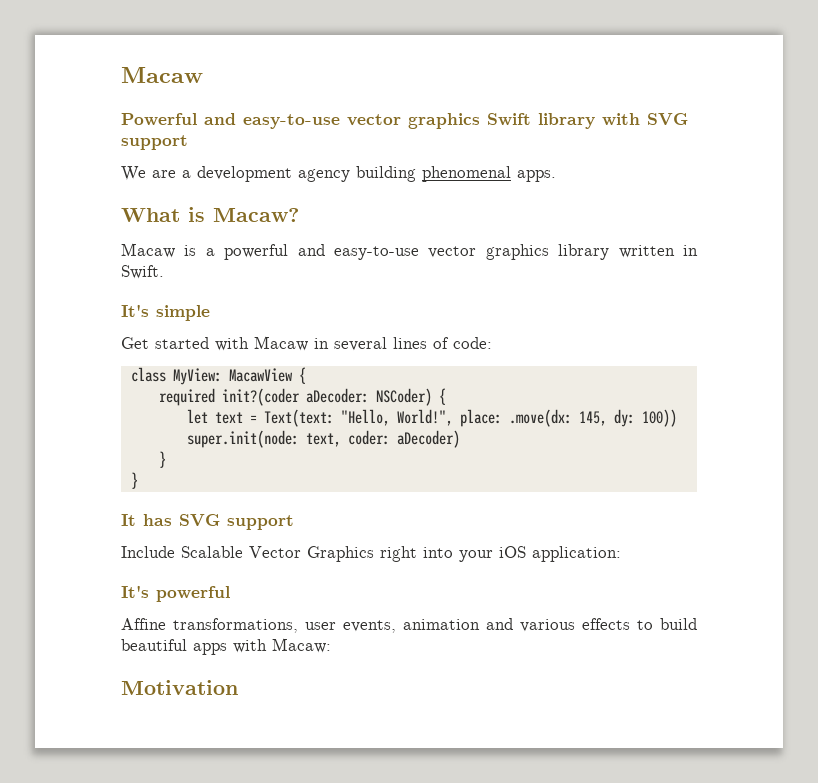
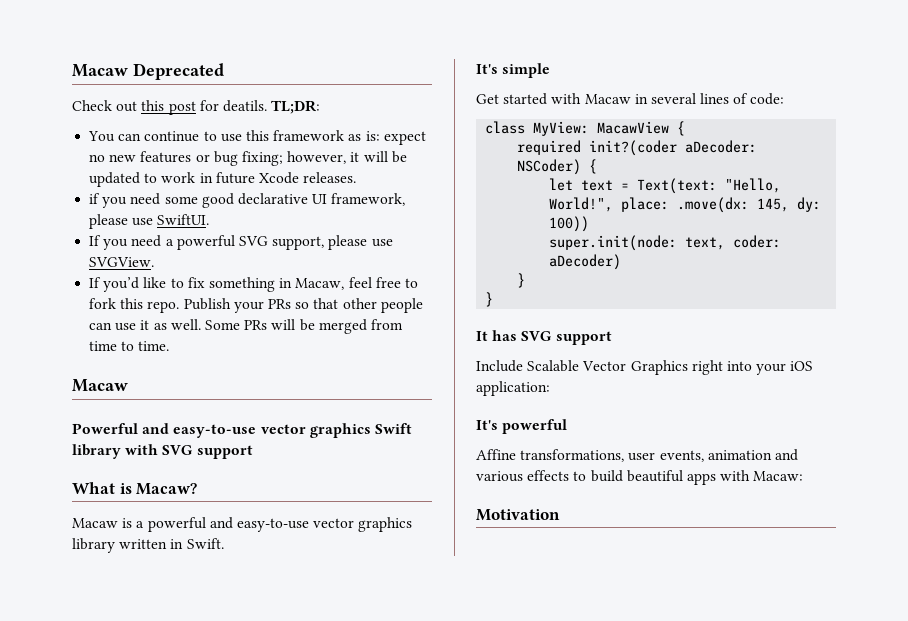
[121,67,203,83] Macaw -> [72,63,224,80] [72,100,321,115] [88,130,426,145] [89,151,407,166] [89,172,357,187] [89,193,406,208] [89,214,210,229] [89,235,393,250] [89,257,155,267] [89,277,418,292] [89,298,423,313] [89,319,403,334] [89,341,170,351] [72,379,128,392] Macaw Deprecated // Check out this post for deatils. TL;DR: // You can continue to use this framework as is: expect no new features or bug fixing; however, it will be updated to work in future Xcode releases. // if you need some good declarative UI framework, please use SwiftUI. // If you need a powerful SVG support, please use SVGView. // If you’d like to fix something in Macaw, feel free to fork this repo. Publish your PRs so that other people can use it as well. Some PRs will be merged from time to time. // Macaw
[121,166,556,182] // We are a development agency building phenomenal apps. -> (253, 452) none

